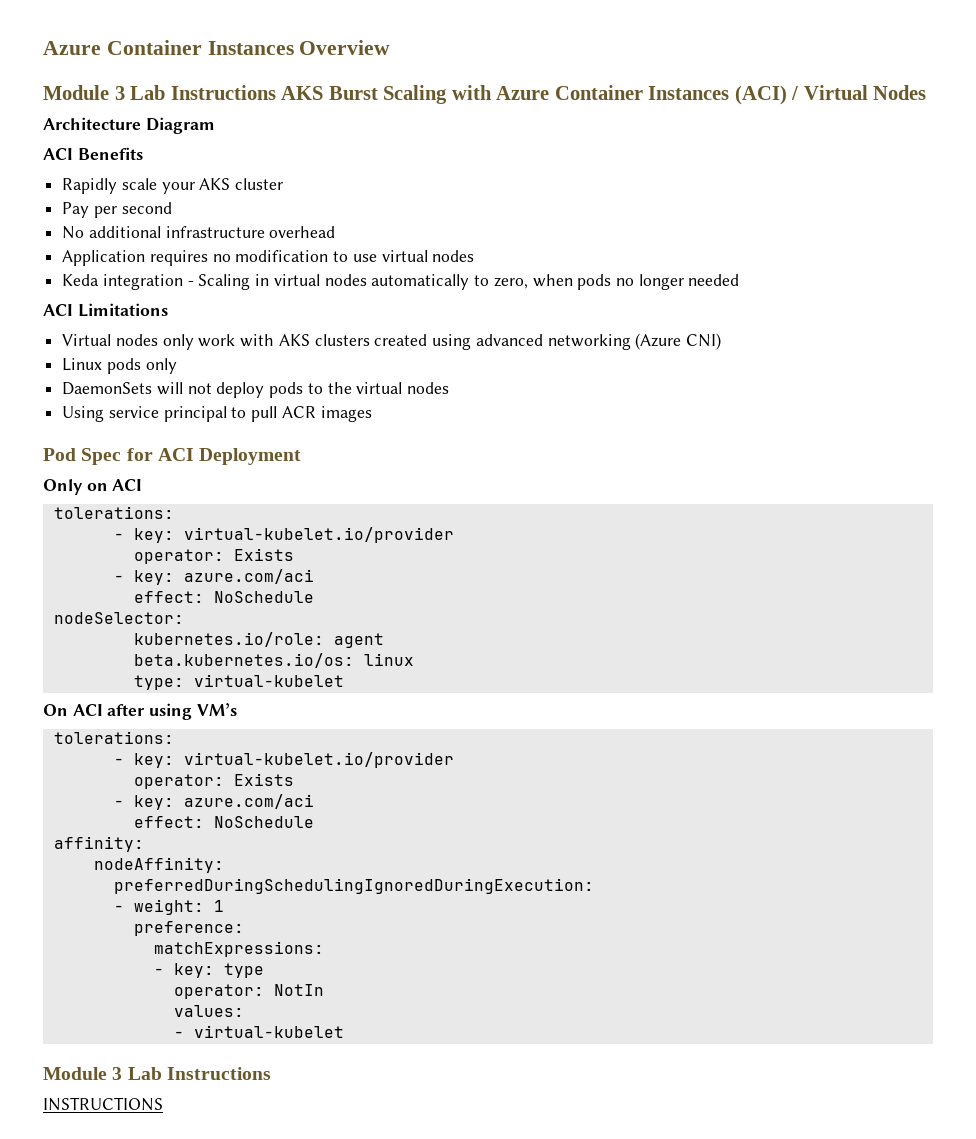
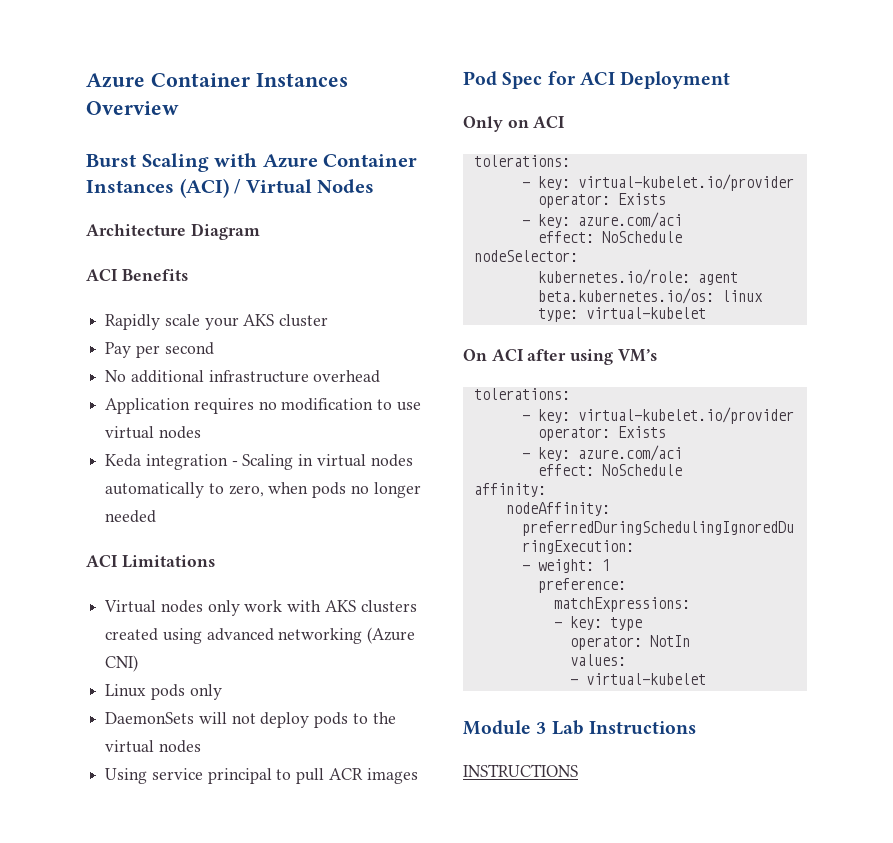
[43,85,324,100] Module 3 Lab Instructions AKS -> (179, 108) none

